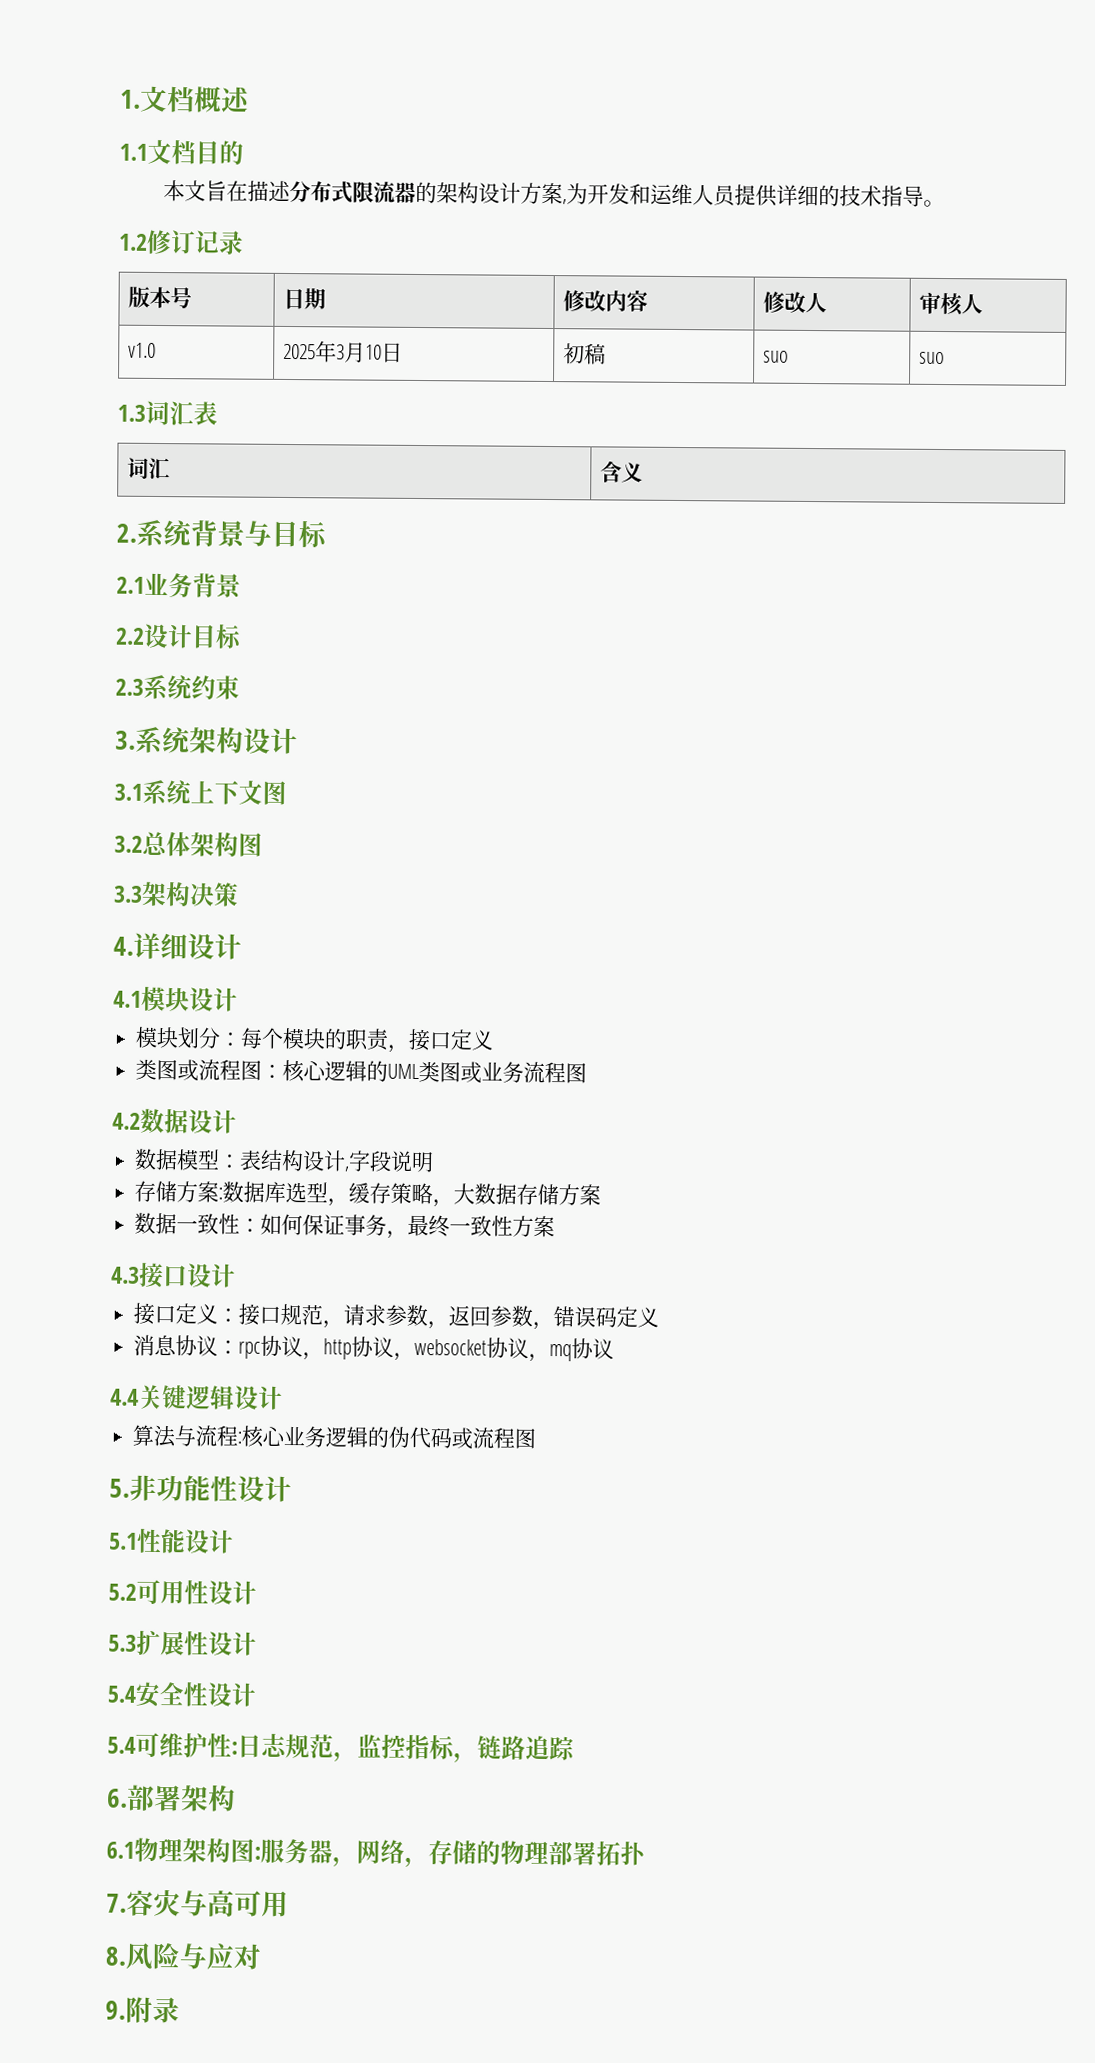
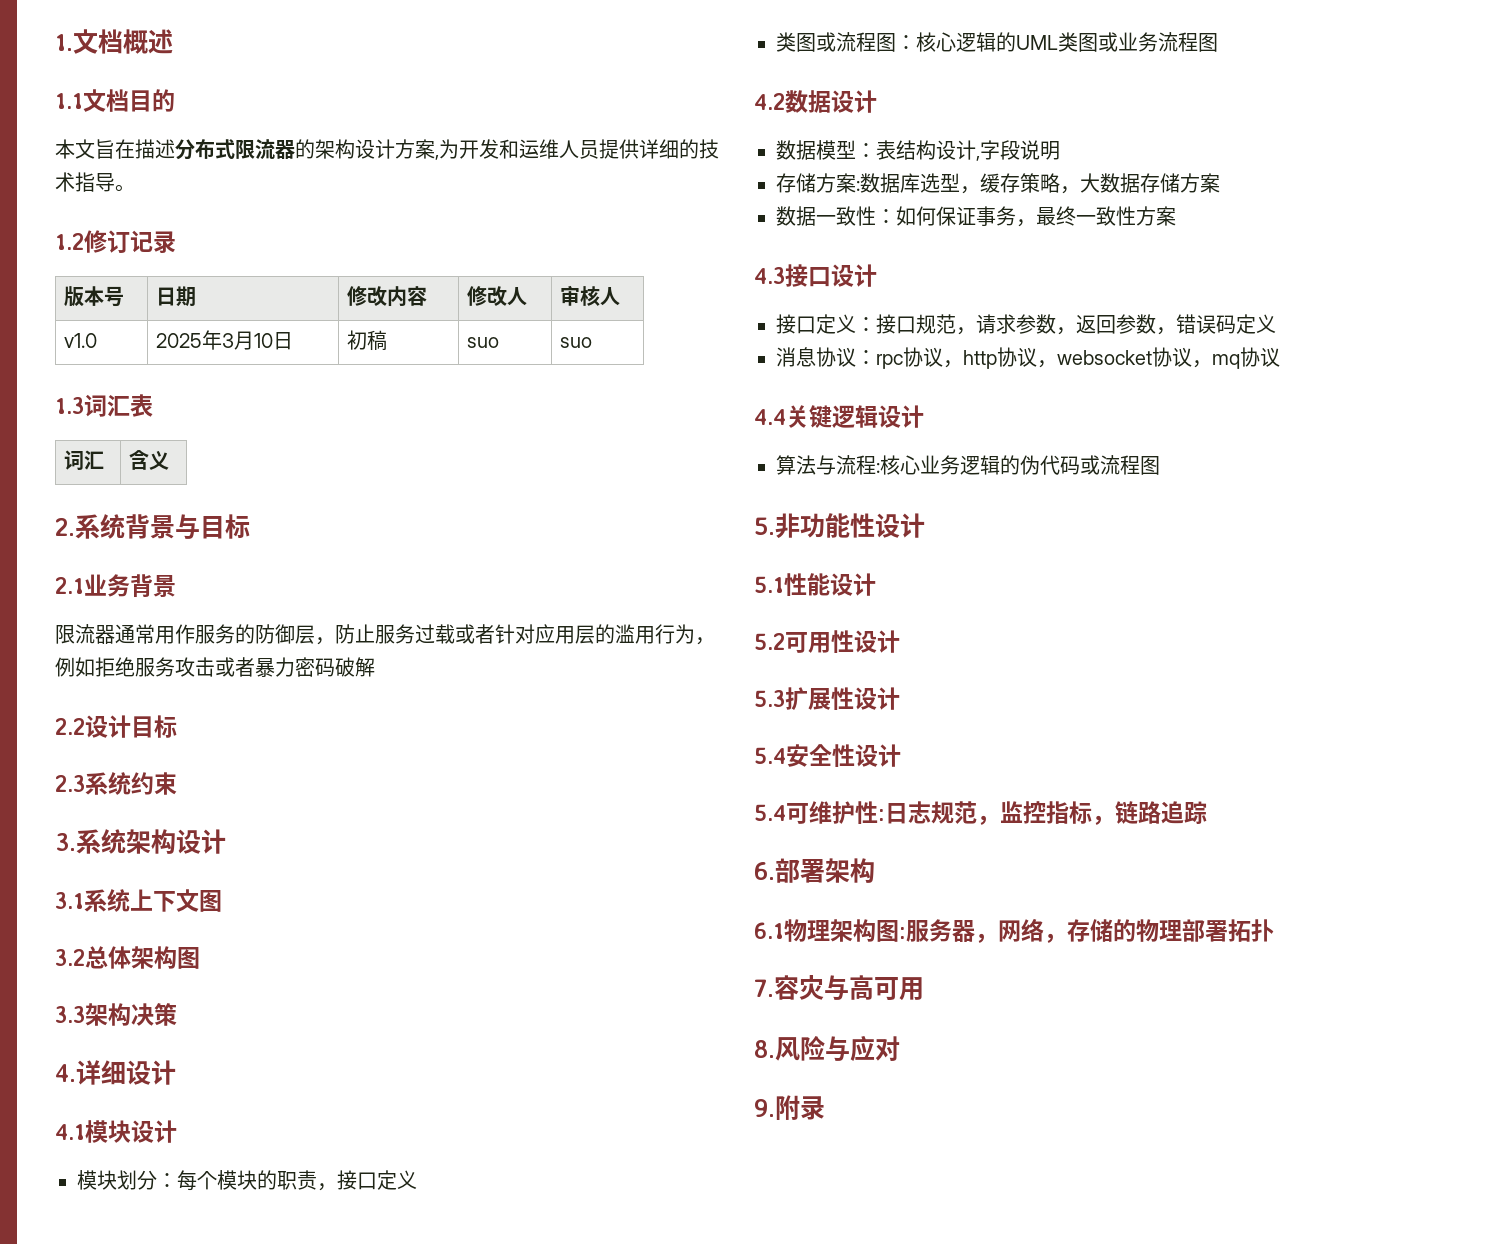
(241, 586) none -> [55,624,715,645] [55,657,375,677] // 限流器通常用作服务的防御层，防止服务过载或者针对应用层的滥用行为，例如拒绝服务攻击或者暴力密码破解

